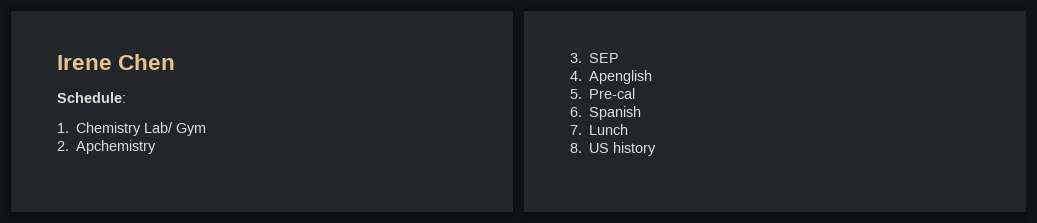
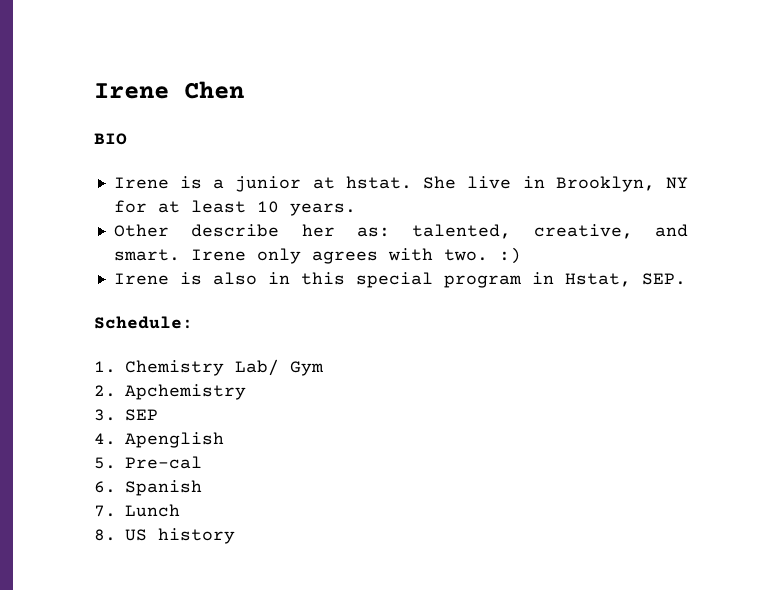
(176, 62) none -> [94,133,127,145] [113,176,689,192] [113,200,356,216] [113,224,689,239] [113,247,521,264] [113,272,686,288] // BIO // Irene is a junior at hstat. She live in Brooklyn, NY for at least 10 years. // Other describe her as: talented, creative, and smart. Irene only agrees with two. :) // Irene is also in this special program in Hstat, SEP.

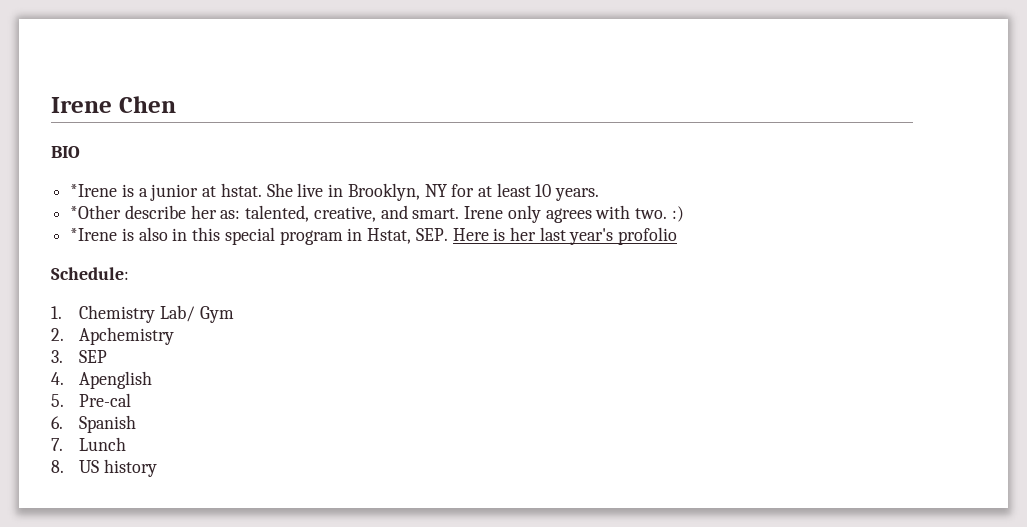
[113,177,169,189] Irene -> [70,184,118,197] *Irene
[113,224,169,237] Other -> [70,205,122,219] *Other
[113,273,169,285] Irene -> [70,228,118,241] *Irene
(686, 279) none -> [452,227,678,245] Here is her last year's profolio

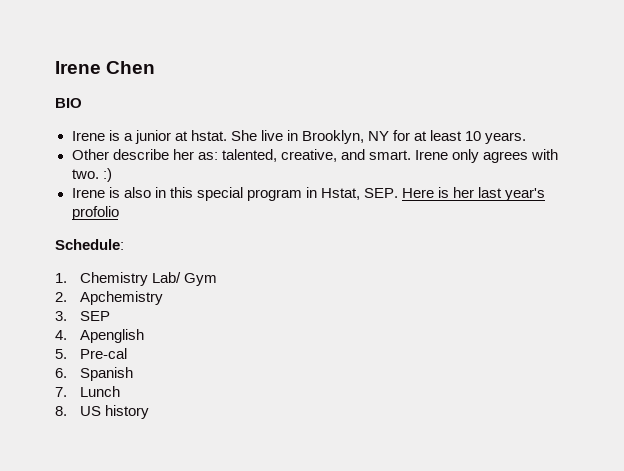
[70,184,118,197] *Irene -> [71,131,105,141] Irene
[70,205,122,219] *Other -> [71,149,109,160] Other
[70,228,118,241] *Irene -> [71,188,105,198] Irene

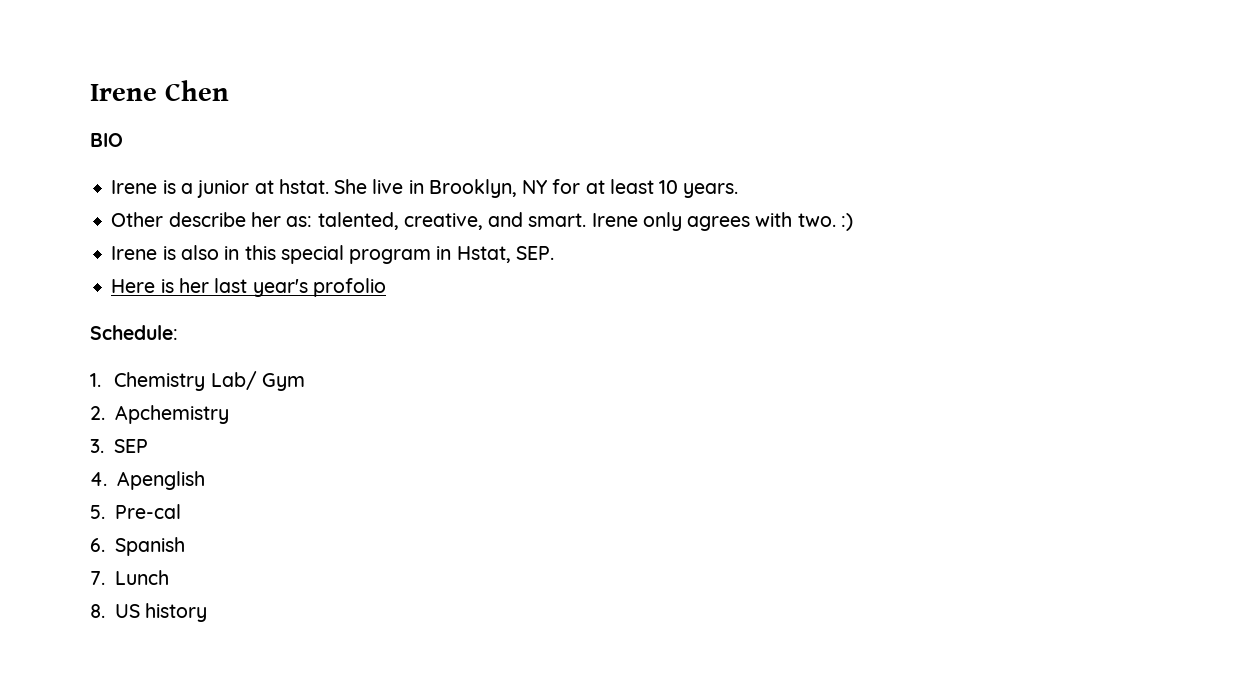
(398, 193) none -> (554, 253) //

